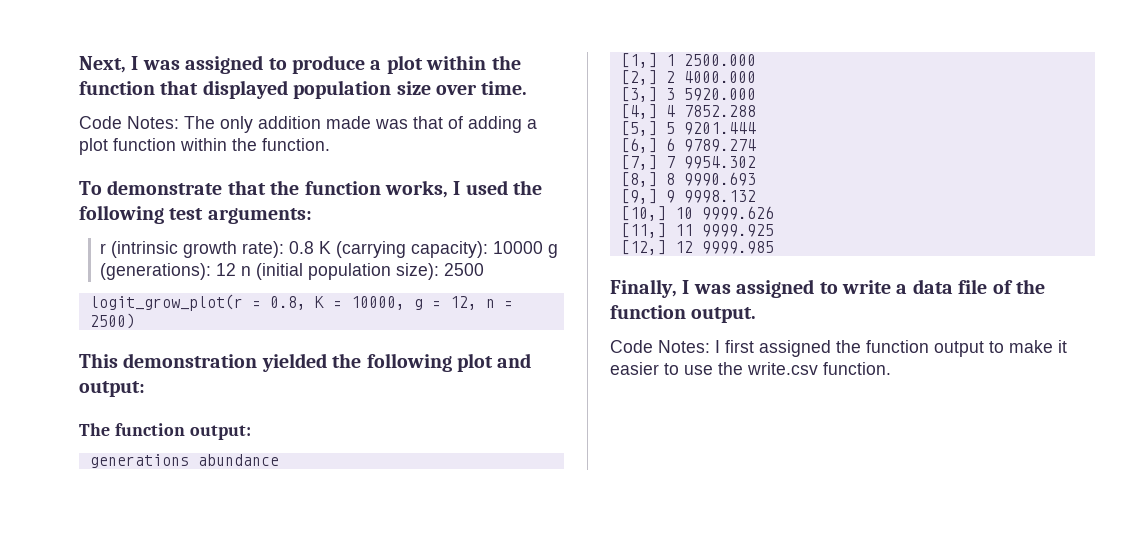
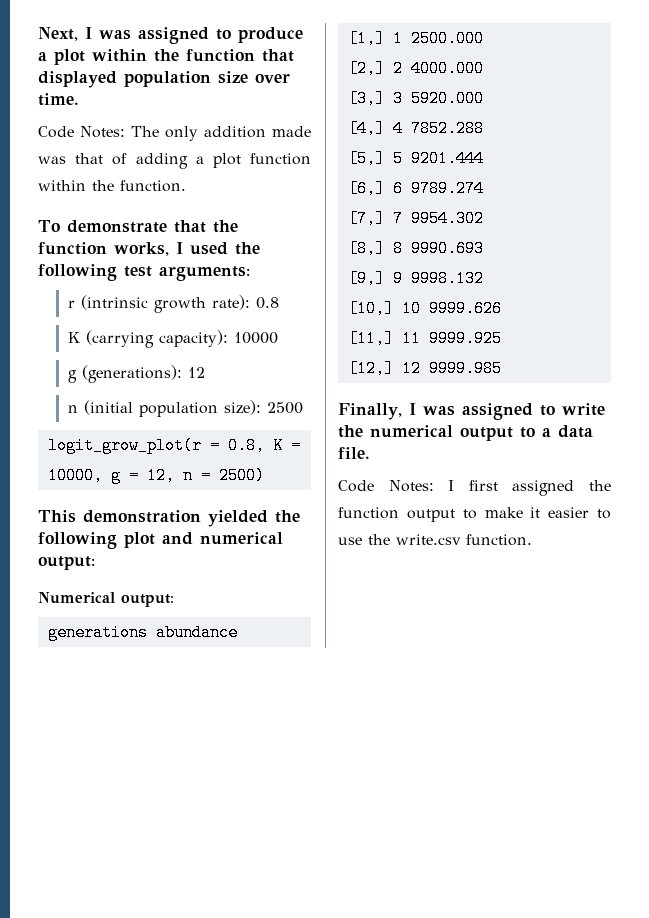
(315, 247) none -> (279, 303) //
(544, 247) none -> (278, 338) //
(237, 269) none -> (205, 372) //
[79,381,145,397] [79,423,185,436] output: // The function -> [200,532,283,545] [38,556,95,570] [38,592,115,604] numerical output: // Numerical
[896,279,1045,294] [610,305,757,323] a data file of the function output. -> [338,425,593,441] [338,447,370,459] the numerical output to a data file.

